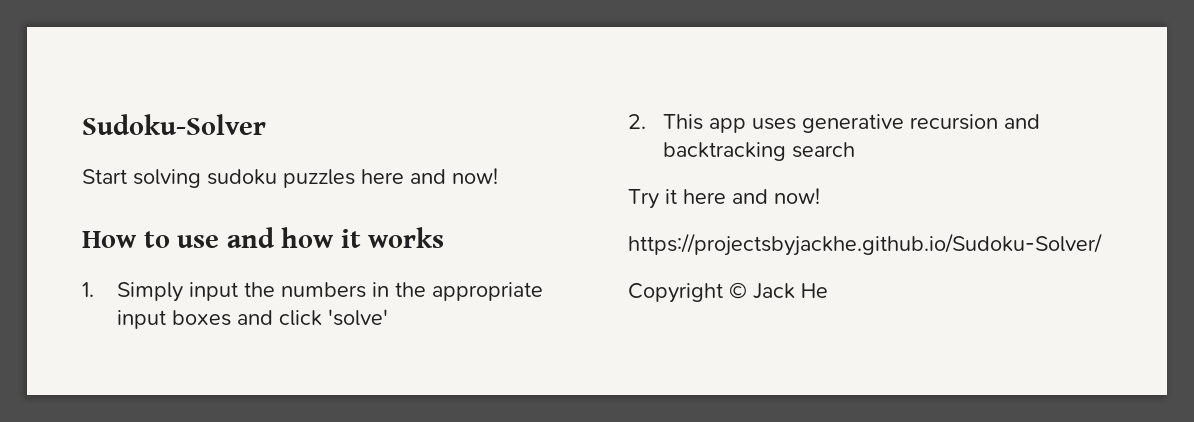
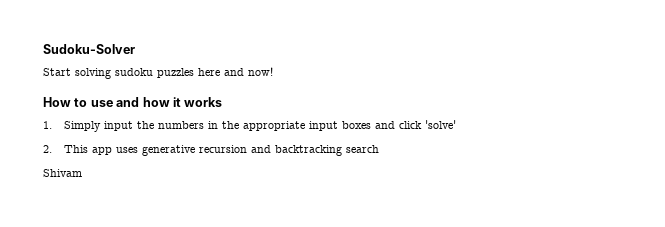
[628,188,820,209] [628,233,1102,256] [628,282,828,303] Try it here and now! // https://projectsbyjackhe.github.io/Sudoku-Solver/ // Copyright © Jack He -> [43,169,82,177] Shivam

